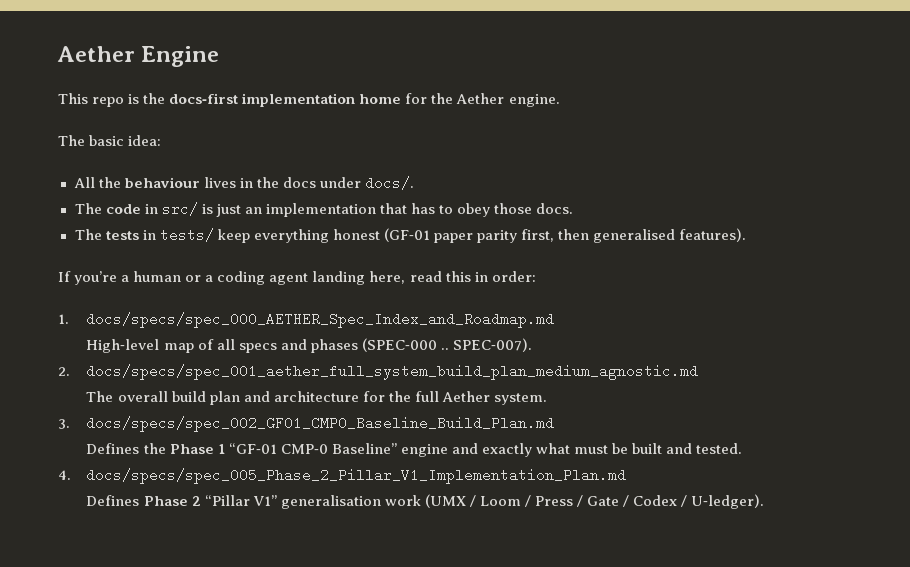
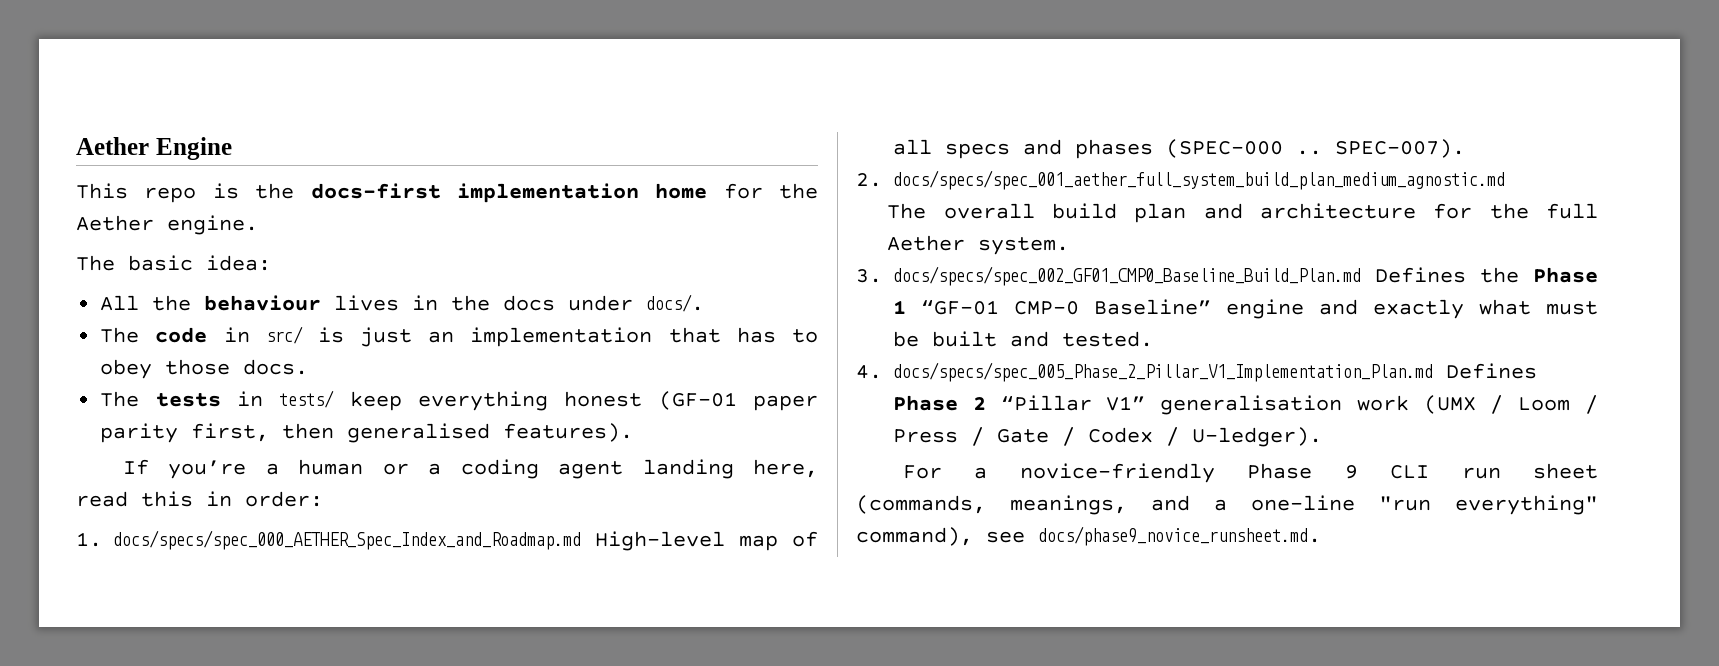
(555, 320) // -> (581, 540) none
(555, 424) // -> (1361, 276) none
(627, 476) // -> (1433, 372) none
(765, 501) none -> [902,463,1599,483] [856,495,1598,515] [856,526,1321,546] // For a novice-friendly Phase 9 CLI run sheet (commands, meanings, and a one-line "run everything" command), see docs/phase9_novice_runsheet.md.

